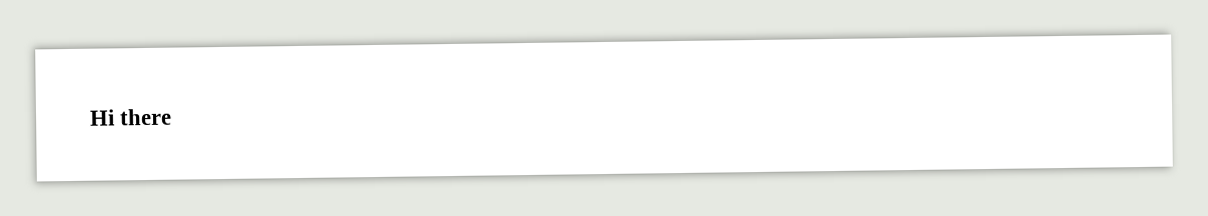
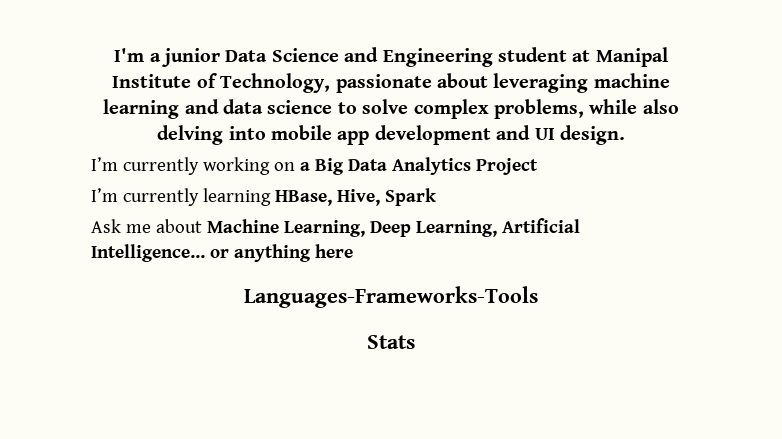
[89,108,173,126] Hi there -> [114,47,668,67] [112,73,670,93] [103,99,679,119] [157,125,625,145] [91,157,538,175] [91,188,436,206] [91,218,580,237] [91,244,353,262] [244,286,538,308] [367,335,415,349] I'm a junior Data Science and Engineering student at Manipal Institute of Technology, passionate about leveraging machine learning and data science to solve complex problems, while also delving into mobile app development and UI design. // I’m currently working on a Big Data Analytics Project // I’m currently learning HBase, Hive, Spark // Ask me about Machine Learning, Deep Learning, Artificial Intelligence... or anything here // Languages-Frameworks-Tools // Stats

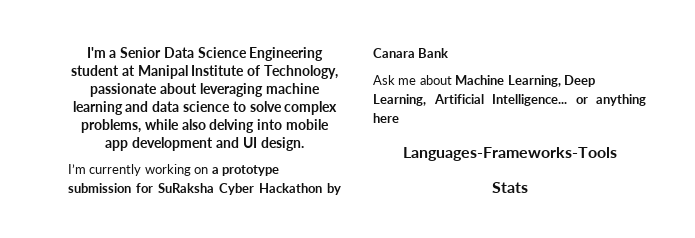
[161,48,220,67] junior -> [120,47,162,58] Senior
[344,47,379,62] and -> (247, 52) none
[314,157,538,175] [91,188,436,206] Big Data Analytics Project // I’m currently learning HBase, Hive, Spark -> [221,165,279,176] [68,183,341,195] [373,48,449,58] prototype submission for SuRaksha Cyber Hackathon by Canara Bank

